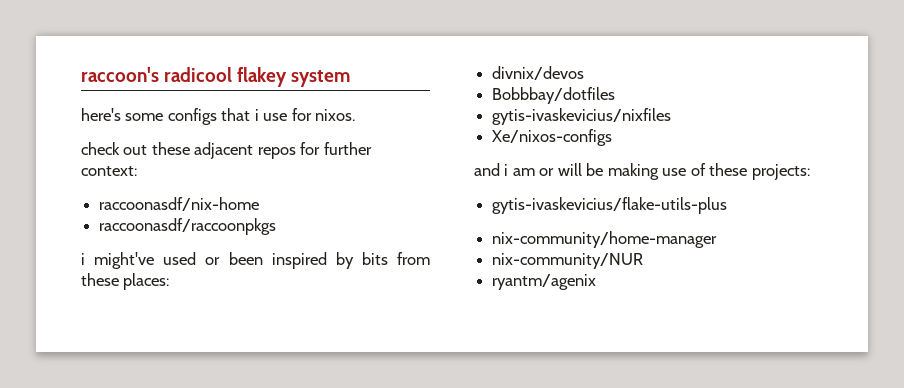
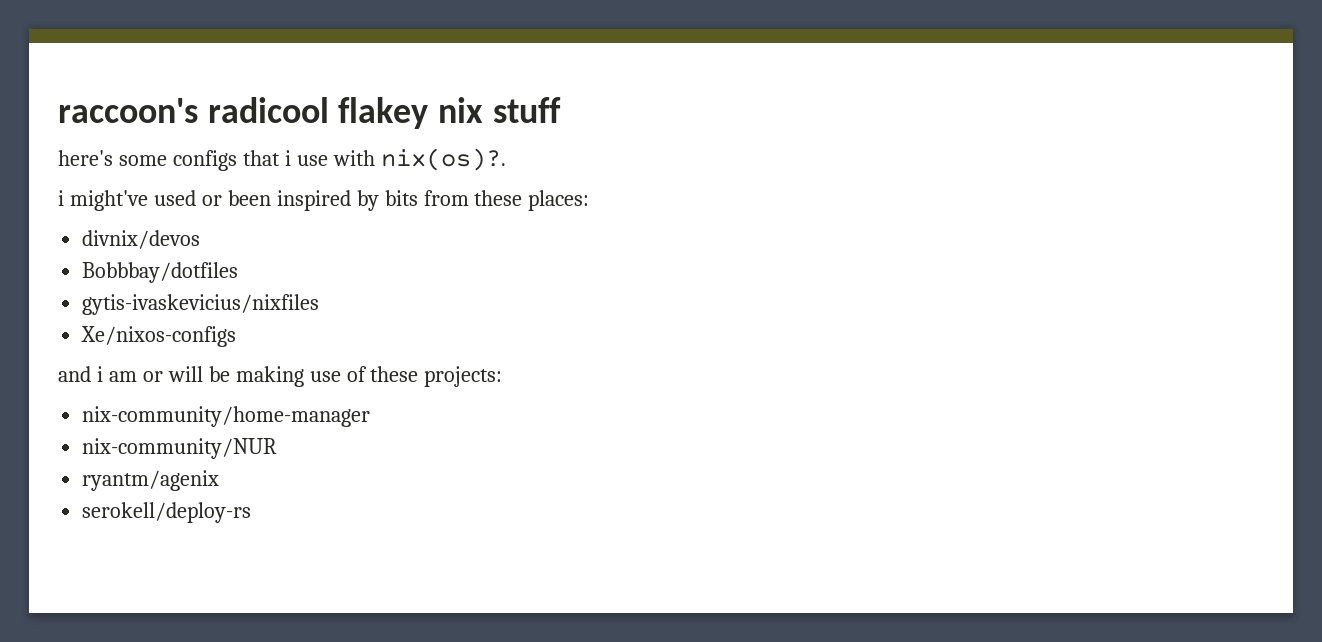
[291,70,351,87] system -> [438,97,561,123] nix stuff
[291,108,356,121] [81,142,372,159] [81,166,137,176] [99,197,260,211] [99,218,277,235] for nixos. // check out these adjacent repos for further context: // raccoonasdf/nix-home // raccoonasdf/raccoonpkgs -> [332,148,506,171] with nix(os)?.
[492,197,728,214] // gytis-ivaskevicius/flake-utils-plus -> (503, 376) none
(597, 282) none -> [82,502,252,523] // serokell/deploy-rs

